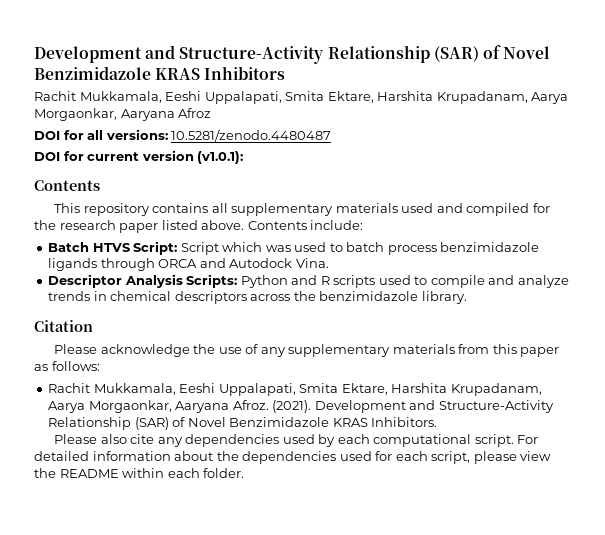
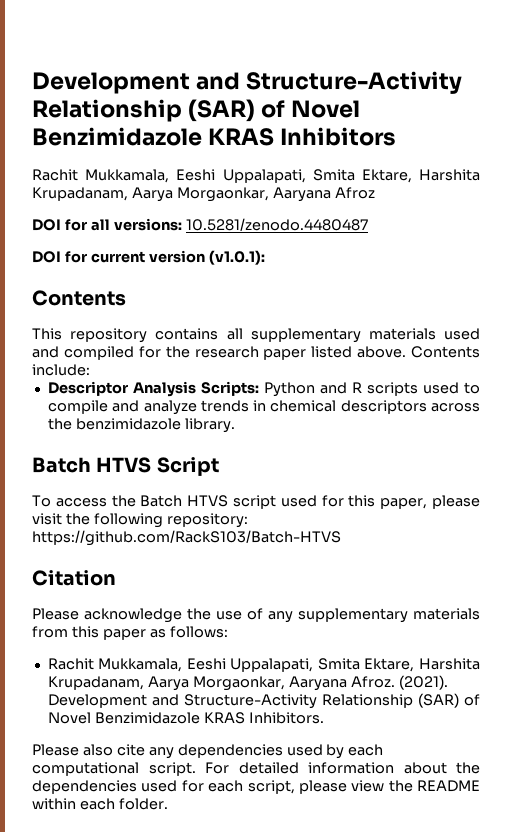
[48,241,540,255] [48,258,329,271] // Batch HTVS Script: Script which was used to batch process benzimidazole ligands through ORCA and Autodock Vina. -> (90, 370) none
(467, 297) none -> [32,457,219,476] [32,495,481,509] [32,513,248,528] [32,530,341,546] // Batch HTVS Script // To access the Batch HTVS script used for this paper, please visit the following repository: https://github.com/RackS103/Batch-HTVS

